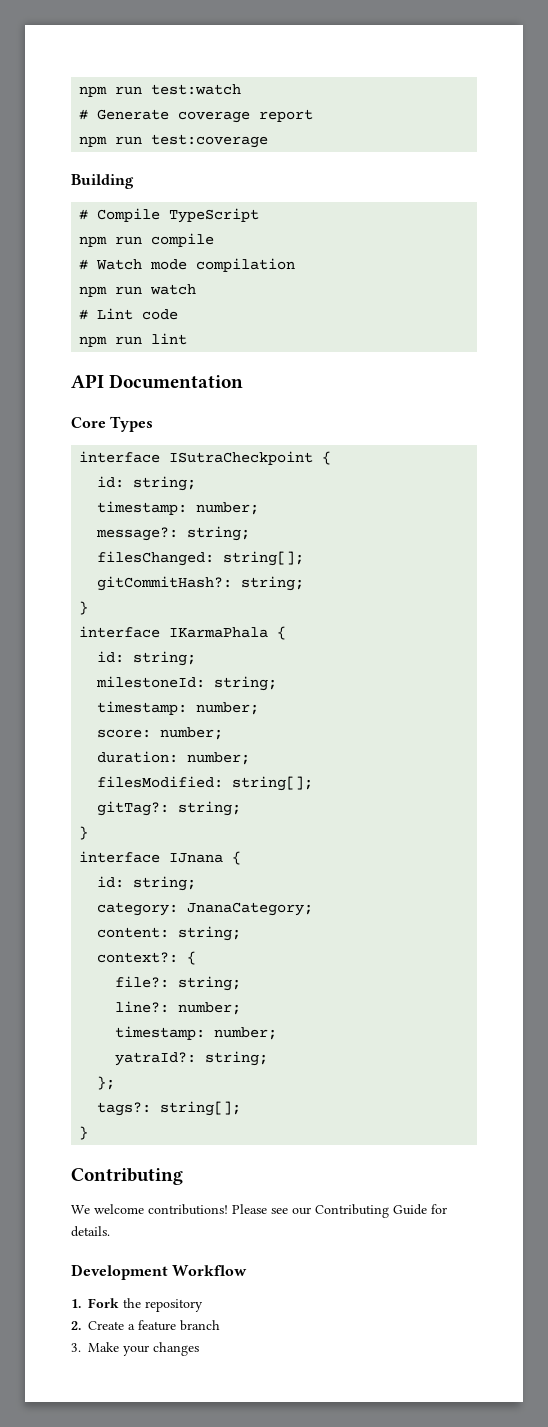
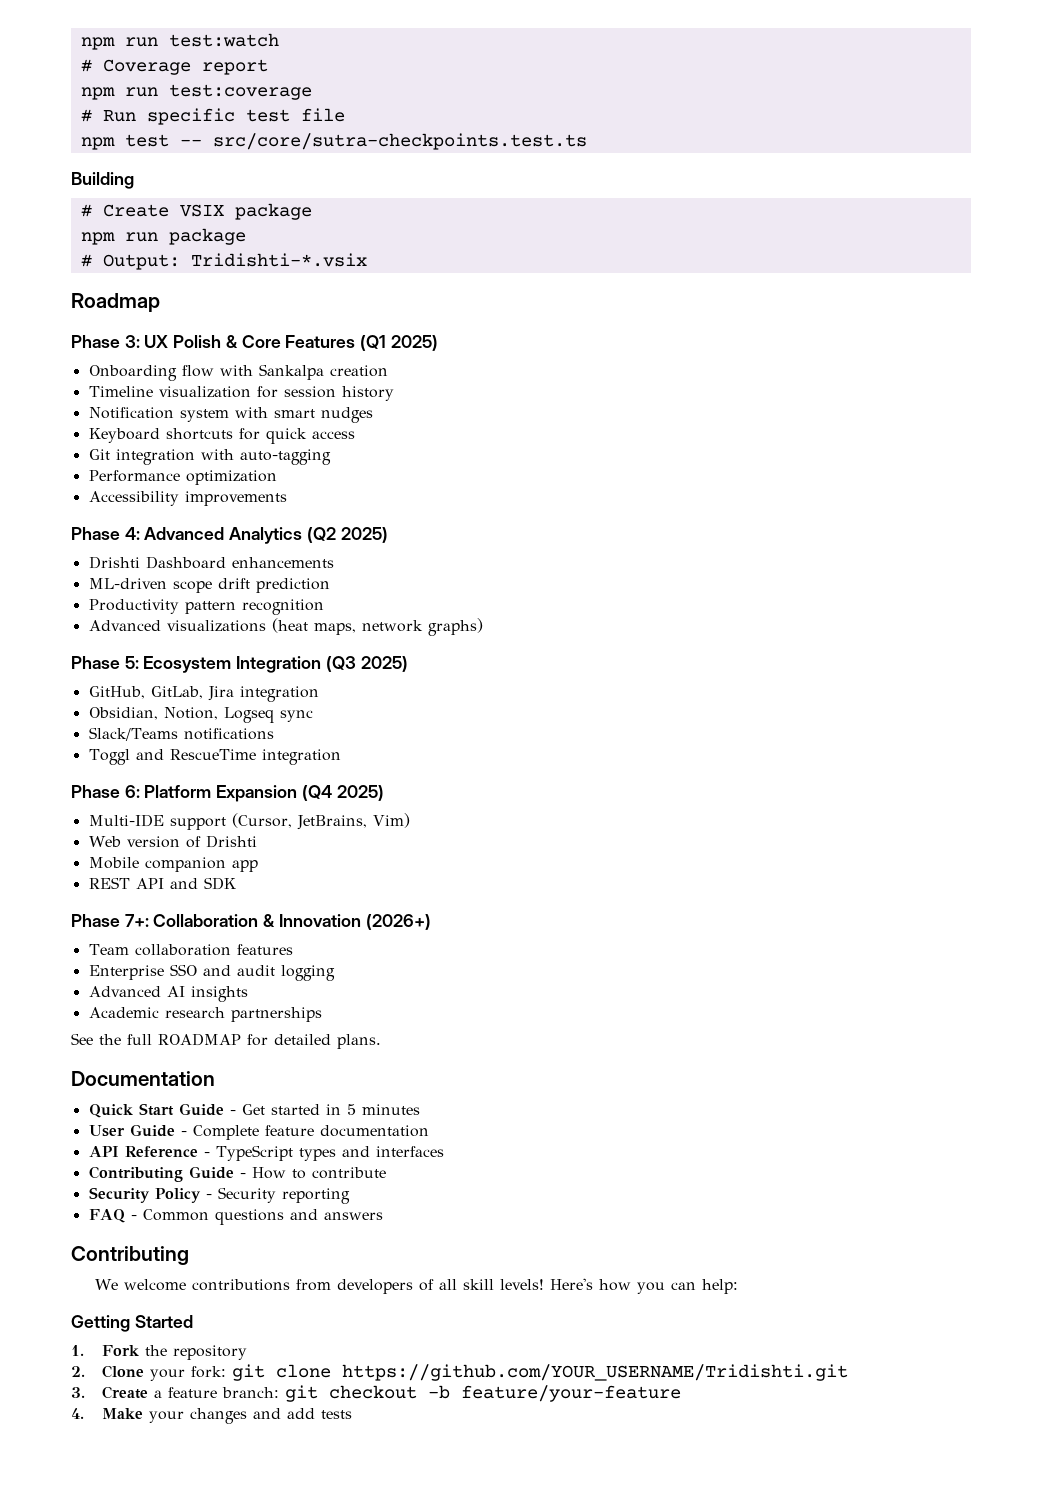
[97,109,251,123] Generate coverage -> [102,59,191,75] Coverage
(269, 141) none -> [80,108,345,125] [80,133,587,150] // # Run specific test file // npm test -- src/core/sutra-checkpoints.test.ts
[97,208,260,223] [79,233,215,247] [79,258,296,272] [79,284,197,297] [79,308,179,320] [79,333,188,347] [71,374,244,389] [71,416,154,432] [79,451,332,465] [97,476,197,491] [97,501,260,515] [96,526,251,541] [97,551,305,566] [97,576,305,591] [79,601,89,615] [79,626,287,640] [97,651,197,666] [96,676,278,691] [97,701,260,715] [97,727,224,740] [97,751,251,765] [97,776,314,791] [97,801,242,816] [79,826,89,840] [79,851,242,865] [97,876,197,891] [97,902,314,916] [97,926,242,941] [97,951,197,965] [115,976,242,991] [115,1001,242,1015] [115,1026,278,1040] [115,1051,269,1066] [97,1076,116,1090] [97,1101,242,1116] [79,1126,89,1140] [71,1168,183,1185] [71,1204,447,1218] [71,1226,110,1237] [71,1264,248,1280] Compile TypeScript // npm run compile // # Watch mode compilation // npm run watch // # Lint code // npm run lint // API Documentation // Core Types // interface ISutraCheckpoint { // id: string; // timestamp: number; // message?: string; // filesChanged: string[]; // gitCommitHash?: string; // } // interface IKarmaPhala { // id: string; // milestoneId: string; // timestamp: number; // score: number; // duration: number; // filesModified: string[]; // gitTag?: string; // } // interface IJnana { // id: string; // category: JnanaCategory; // content: string; // context?: { // file?: string; // line?: number; // timestamp: number; // yatraId?: string; // }; // tags?: string[]; // } // Contributing // We welcome contributions! Please see our Contributing Guide for details. // Development Workflow -> [102,203,312,220] [80,228,246,245] [80,253,367,270] [71,293,160,312] [71,335,438,351] [88,364,388,381] [88,386,394,401] [88,407,373,423] [88,428,355,444] [88,449,331,465] [88,470,277,485] [88,491,287,506] [71,527,388,544] [88,556,334,569] [88,578,330,593] [88,599,324,615] [88,618,483,636] [71,656,408,673] [88,686,319,702] [88,707,313,723] [88,727,274,741] [88,749,341,765] [71,785,384,802] [88,813,410,830] [88,835,257,848] [88,857,258,872] [88,877,236,890] [71,914,431,930] [88,944,293,956] [88,964,335,981] [88,986,248,1002] [88,1007,322,1022] [71,1033,381,1049] [71,1071,215,1086] [88,1103,420,1118] [88,1124,429,1140] [88,1145,444,1161] [88,1166,386,1182] [88,1187,350,1204] [88,1209,383,1225] [71,1246,189,1265] [94,1278,738,1294] [71,1315,193,1332] Create VSIX package // npm run package // # Output: Tridishti-*.vsix // Roadmap // Phase 3: UX Polish & Core Features (Q1 2025) // Onboarding flow with Sankalpa creation // Timeline visualization for session history // Notification system with smart nudges // Keyboard shortcuts for quick access // Git integration with auto-tagging // Performance optimization // Accessibility improvements // Phase 4: Advanced Analytics (Q2 2025) // Drishti Dashboard enhancements // ML-driven scope drift prediction // Productivity pattern recognition // Advanced visualizations (heat maps, network graphs) // Phase 5: Ecosystem Integration (Q3 2025) // GitHub, GitLab, Jira integration // Obsidian, Notion, Logseq sync // Slack/Teams notifications // Toggl and RescueTime integration // Phase 6: Platform Expansion (Q4 2025) // Multi-IDE support (Cursor, JetBrains, Vim) // Web version of Drishti // Mobile companion app // REST API and SDK // Phase 7+: Collaboration & Innovation (2026+) // Team collaboration features // Enterprise SSO and audit logging // Advanced AI insights // Academic research partnerships // See the full ROADMAP for detailed plans. // Documentation // Quick Start Guide - Get started in 5 minutes // User Guide - Complete feature documentation // API Reference - TypeScript types and interfaces // Contributing Guide - How to contribute // Security Policy - Security reporting // FAQ - Common questions and answers // Contributing // We welcome contributions from developers of all skill levels! Here's how you can help: // Getting Started
[88,1320,220,1331] [71,1342,199,1356] Create a feature branch // 3. Make your changes -> [101,1364,848,1381] [71,1385,681,1402] [71,1408,352,1424] Clone your fork: git clone https://github.com/YOUR_USERNAME/Tridishti.git // 3. Create a feature branch: git checkout -b feature/your-feature // 4. Make your changes and add tests

